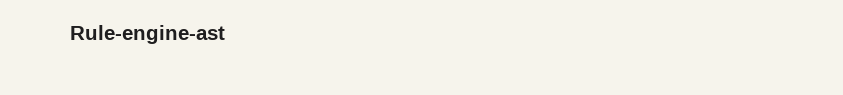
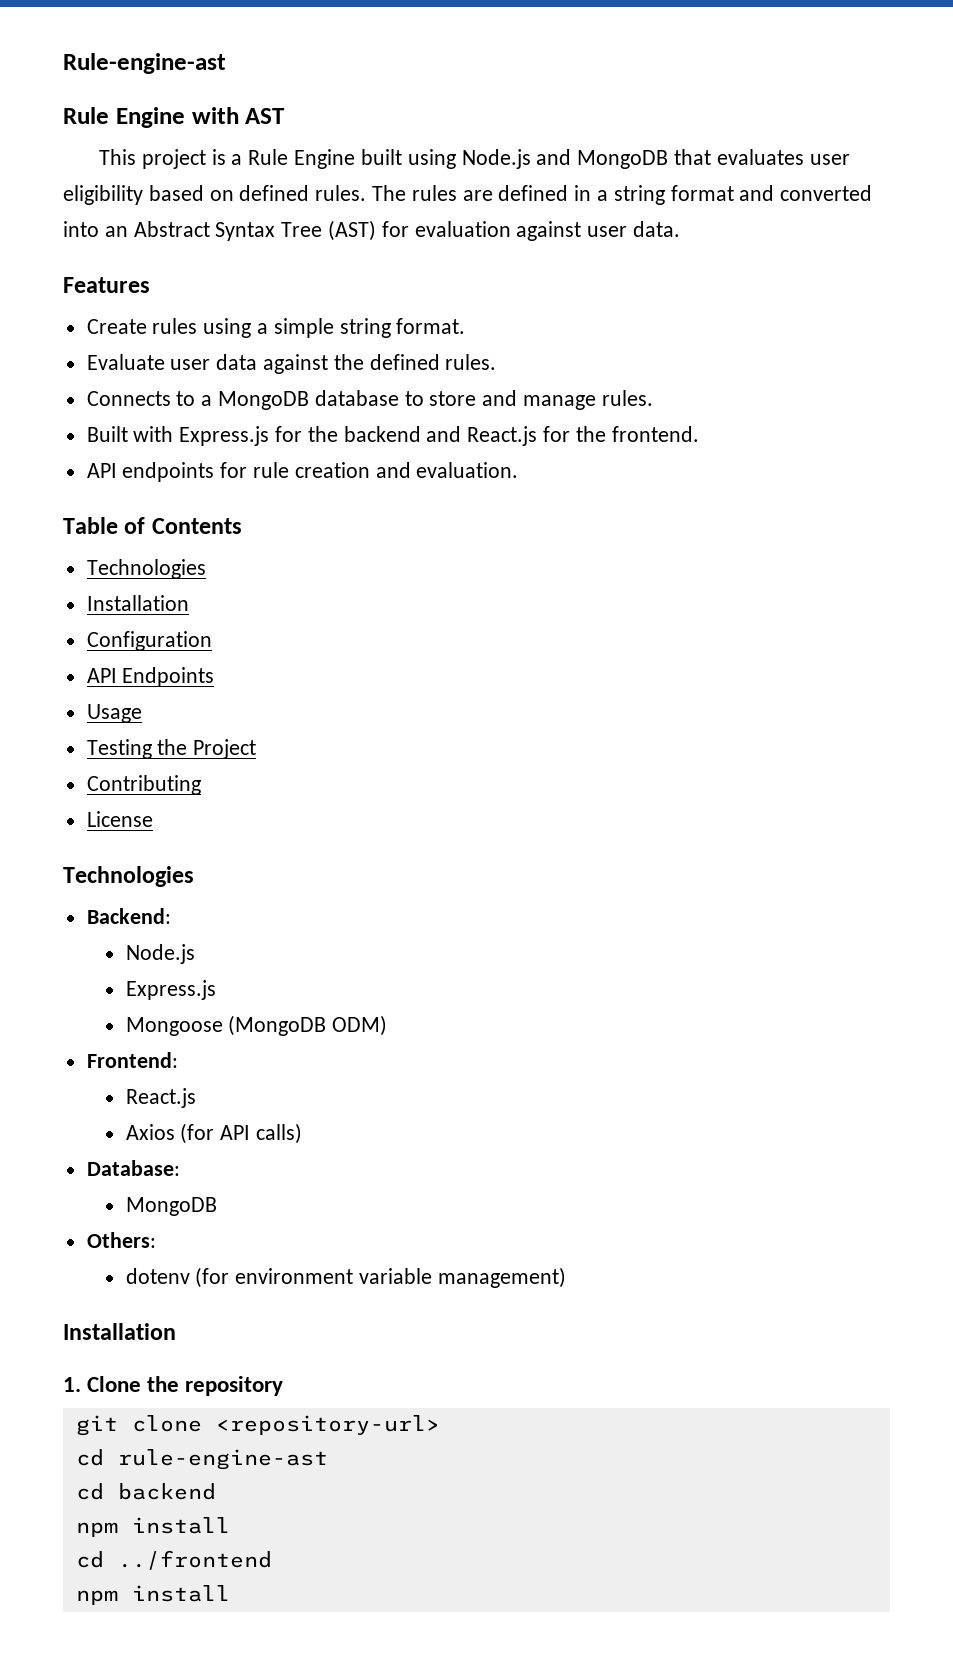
(225, 34) none -> [63,107,286,128] [99,149,850,169] [63,185,873,205] [63,220,681,241] [63,277,150,293] [86,318,466,338] [86,354,497,374] [86,390,653,410] [86,426,699,446] [86,462,519,482] [63,517,242,534] [86,559,206,579] [86,595,189,611] [86,631,212,651] [86,667,215,687] [86,704,142,723] [86,739,257,759] [86,775,201,795] [86,811,153,827] [63,866,194,887] [86,908,171,924] [125,944,195,964] [125,980,216,1000] [125,1015,388,1036] [86,1052,178,1068] [125,1088,196,1108] [125,1123,302,1144] [86,1160,180,1176] [125,1197,217,1216] [86,1232,156,1248] [125,1267,566,1288] [63,1323,176,1340] [63,1376,284,1396] [75,1415,440,1436] [75,1449,328,1470] [75,1483,216,1500] [75,1517,230,1537] [75,1550,272,1570] [75,1585,230,1605] // Rule Engine with AST // This project is a Rule Engine built using Node.js and MongoDB that evaluates user eligibility based on defined rules. The rules are defined in a string format and converted into an Abstract Syntax Tree (AST) for evaluation against user data. // Features // Create rules using a simple string format. // Evaluate user data against the defined rules. // Connects to a MongoDB database to store and manage rules. // Built with Express.js for the backend and React.js for the frontend. // API endpoints for rule creation and evaluation. // Table of Contents // Technologies // Installation // Configuration // API Endpoints // Usage // Testing the Project // Contributing // License // Technologies // Backend: // Node.js // Express.js // Mongoose (MongoDB ODM) // Frontend: // React.js // Axios (for API calls) // Database: // MongoDB // Others: // dotenv (for environment variable management) // Installation // 1. Clone the repository // git clone <repository-url> // cd rule-engine-ast // cd backend // npm install // cd ../frontend // npm install

